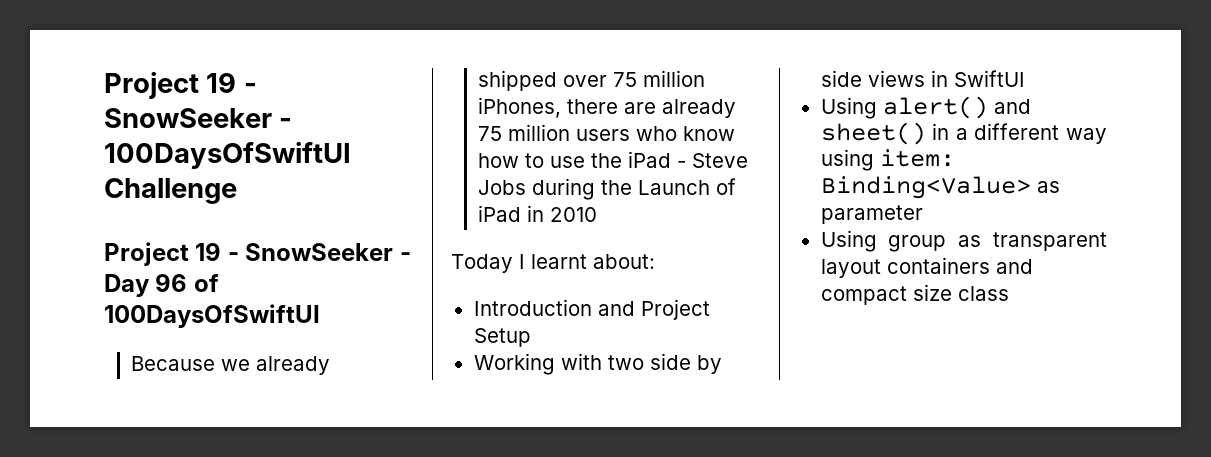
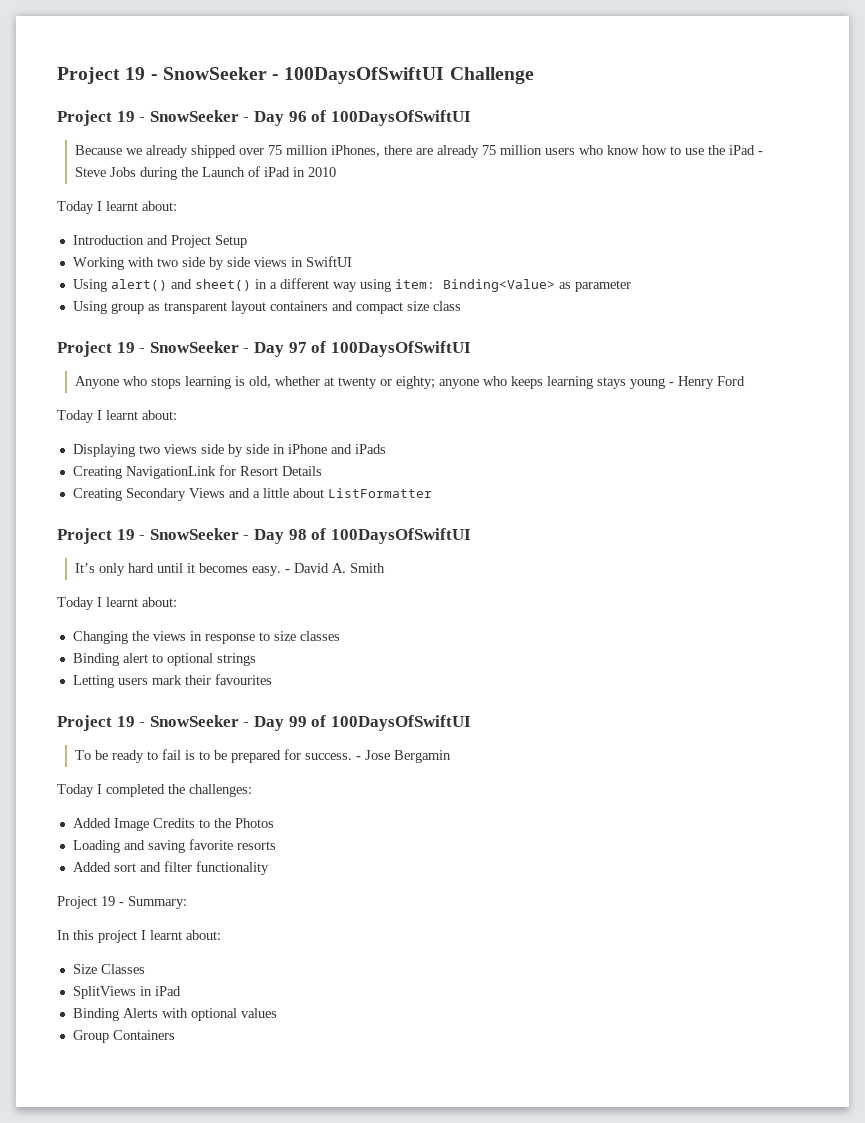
(1009, 293) none -> [57,341,471,357] [75,376,746,389] [57,410,177,423] [72,444,386,457] [72,465,322,479] [72,488,432,501] [57,528,471,544] [75,563,386,576] [57,597,177,610] [72,631,340,644] [72,653,256,666] [72,674,272,688] [57,715,471,731] [75,749,452,763] [57,784,252,797] [72,818,274,831] [72,839,276,853] [72,861,269,875] [57,896,187,909] [57,930,221,943] [72,964,145,974] [72,986,181,999] [72,1008,277,1021] [72,1030,175,1043] // Project 19 - SnowSeeker - Day 97 of 100DaysOfSwiftUI // Anyone who stops learning is old, whether at twenty or eighty; anyone who keeps learning stays young - Henry Ford // Today I learnt about: // Displaying two views side by side in iPhone and iPads // Creating NavigationLink for Resort Details // Creating Secondary Views and a little about ListFormatter // Project 19 - SnowSeeker - Day 98 of 100DaysOfSwiftUI // It’s only hard until it becomes easy. - David A. Smith // Today I learnt about: // Changing the views in response to size classes // Binding alert to optional strings // Letting users mark their favourites // Project 19 - SnowSeeker - Day 99 of 100DaysOfSwiftUI // To be ready to fail is to be prepared for success. - Jose Bergamin // Today I completed the challenges: // Added Image Credits to the Photos // Loading and saving favorite resorts // Added sort and filter functionality // Project 19 - Summary: // In this project I learnt about: // Size Classes // SplitViews in iPad // Binding Alerts with optional values // Group Containers

